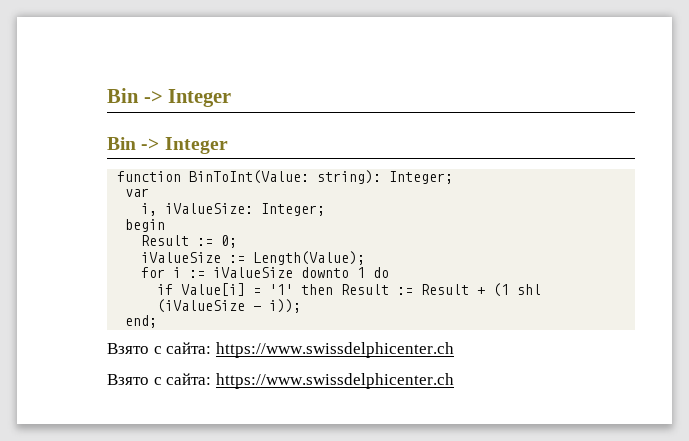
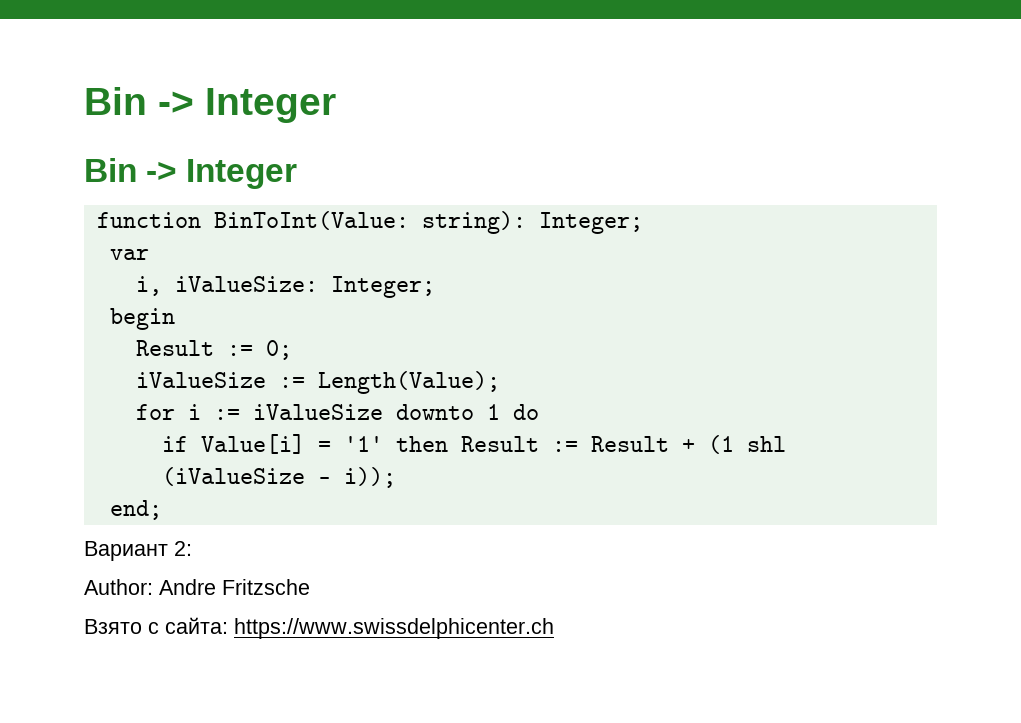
[107,342,454,358] Взято с сайта: https://www.swissdelphicenter.ch -> [84,541,192,561] [84,579,310,595] Вариант 2: // Author: Andre Fritzsche

